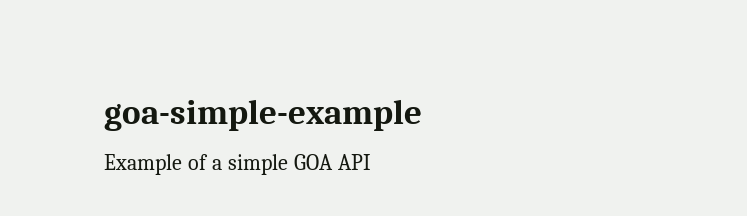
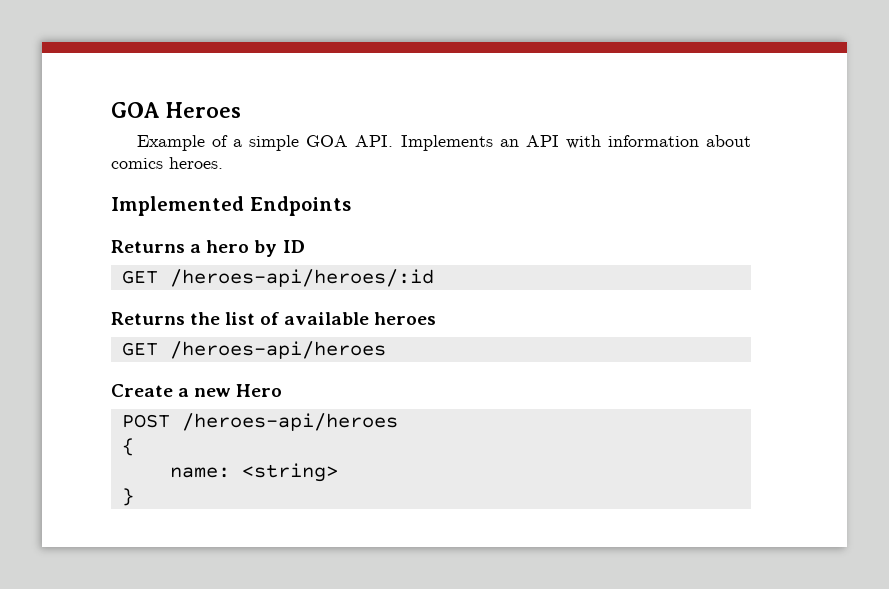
[104,99,422,131] goa-simple-example -> [111,102,241,118] GOA Heroes
[337,154,371,170] API -> [355,135,752,151] [111,157,223,169] [111,196,351,216] [111,240,305,257] [121,269,434,287] [111,312,436,325] [121,341,386,359] [111,384,283,397] [121,413,398,431] [121,438,134,456] [169,463,338,482] [121,488,134,506] API. Implements an API with information about comics heroes. // Implemented Endpoints // Returns a hero by ID // GET /heroes-api/heroes/:id // Returns the list of available heroes // GET /heroes-api/heroes // Create a new Hero // POST /heroes-api/heroes // { // name: <string> // }

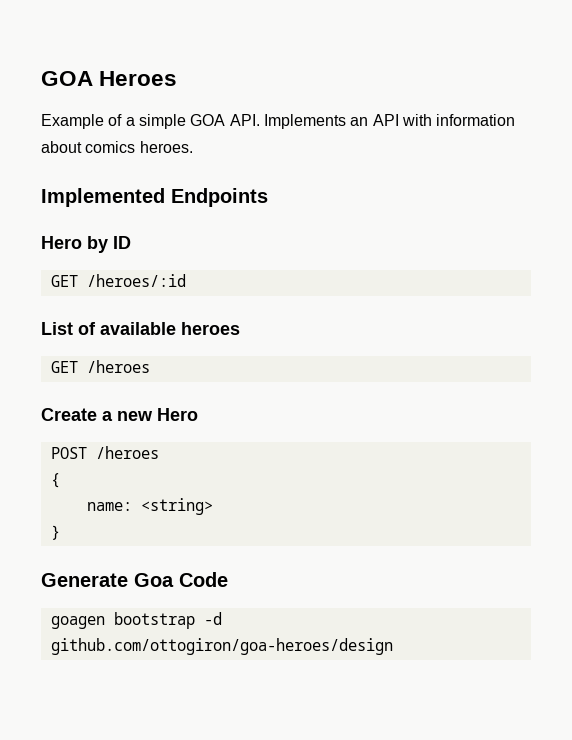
[111,240,250,253] Returns a hero -> [41,236,82,249] Hero
[169,269,434,287] [111,312,256,325] /heroes-api/heroes/:id // Returns the list -> [86,274,186,287] [41,322,73,335] /heroes/:id // List
[169,341,386,359] /heroes-api/heroes -> [86,360,150,373] /heroes
[181,413,398,431] /heroes-api/heroes -> [95,446,159,459] /heroes
(134, 497) none -> [41,572,228,587] [50,612,222,629] [50,638,393,655] // Generate Goa Code // goagen bootstrap -d github.com/ottogiron/goa-heroes/design

